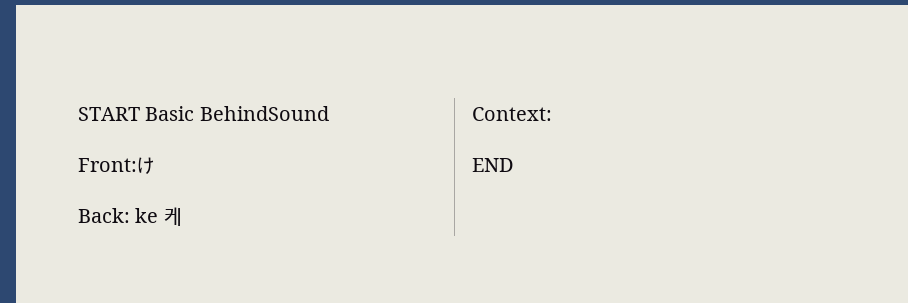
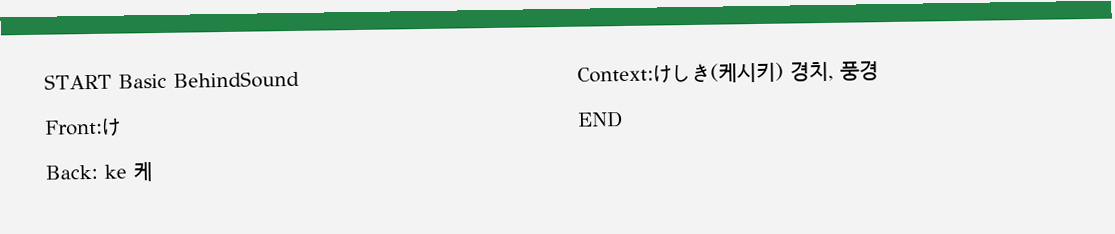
(552, 114) none -> [653,60,879,83] けしき(케시키) 경치, 풍경

